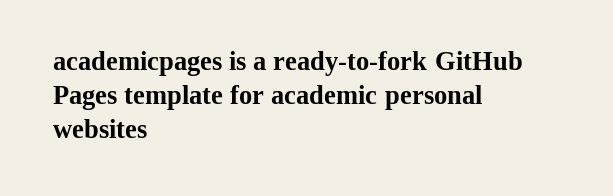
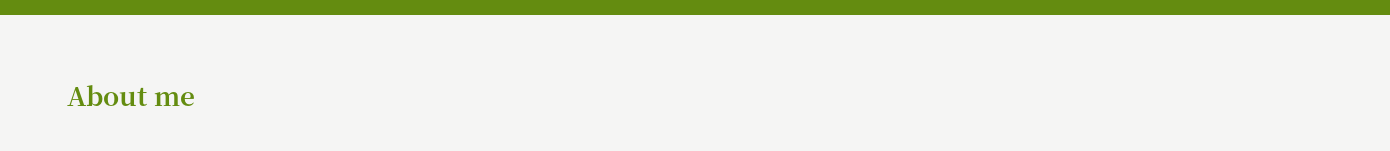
[53,51,523,76] [53,85,482,110] [53,119,147,138] academicpages is a ready-to-fork GitHub Pages template for academic personal websites -> [67,85,196,106] About me

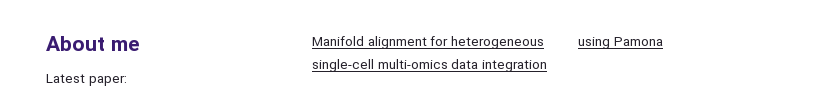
(196, 99) none -> [46,74,127,86] [312,36,544,49] [312,59,547,72] [578,37,663,49] // Latest paper: // Manifold alignment for heterogeneous single-cell multi-omics data integration using Pamona

